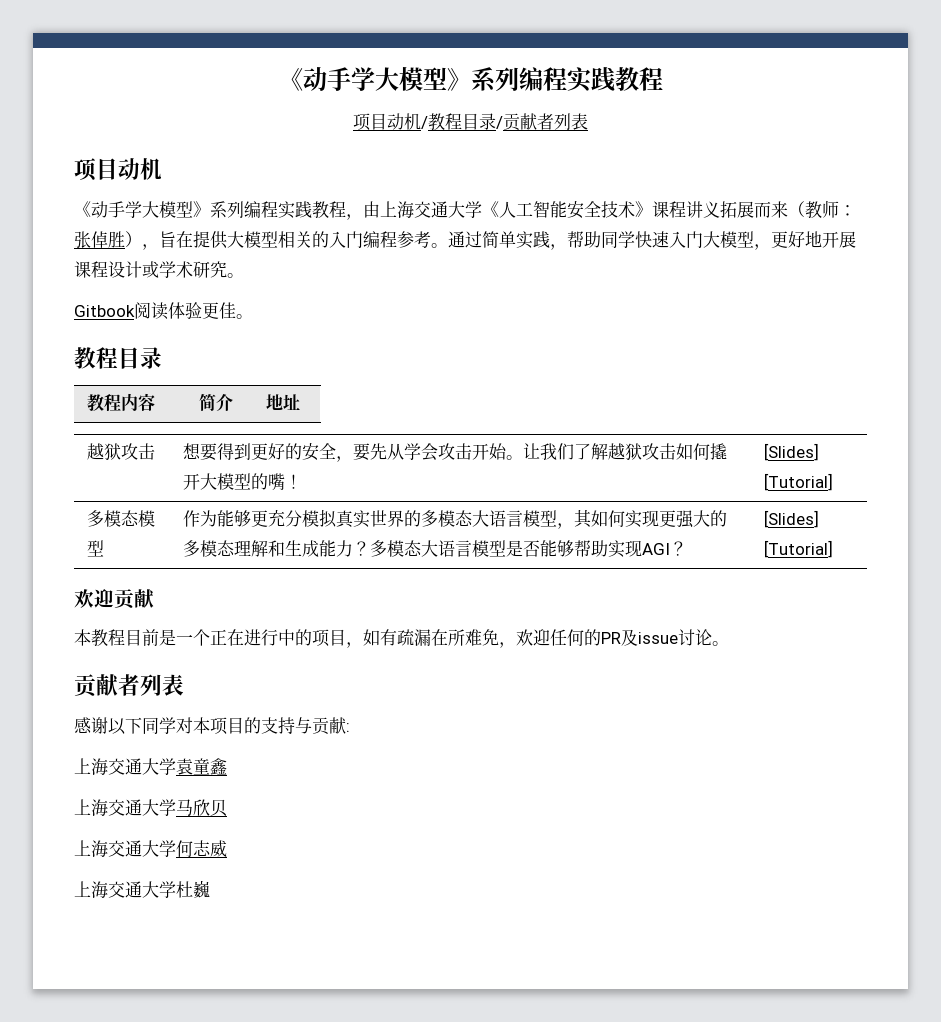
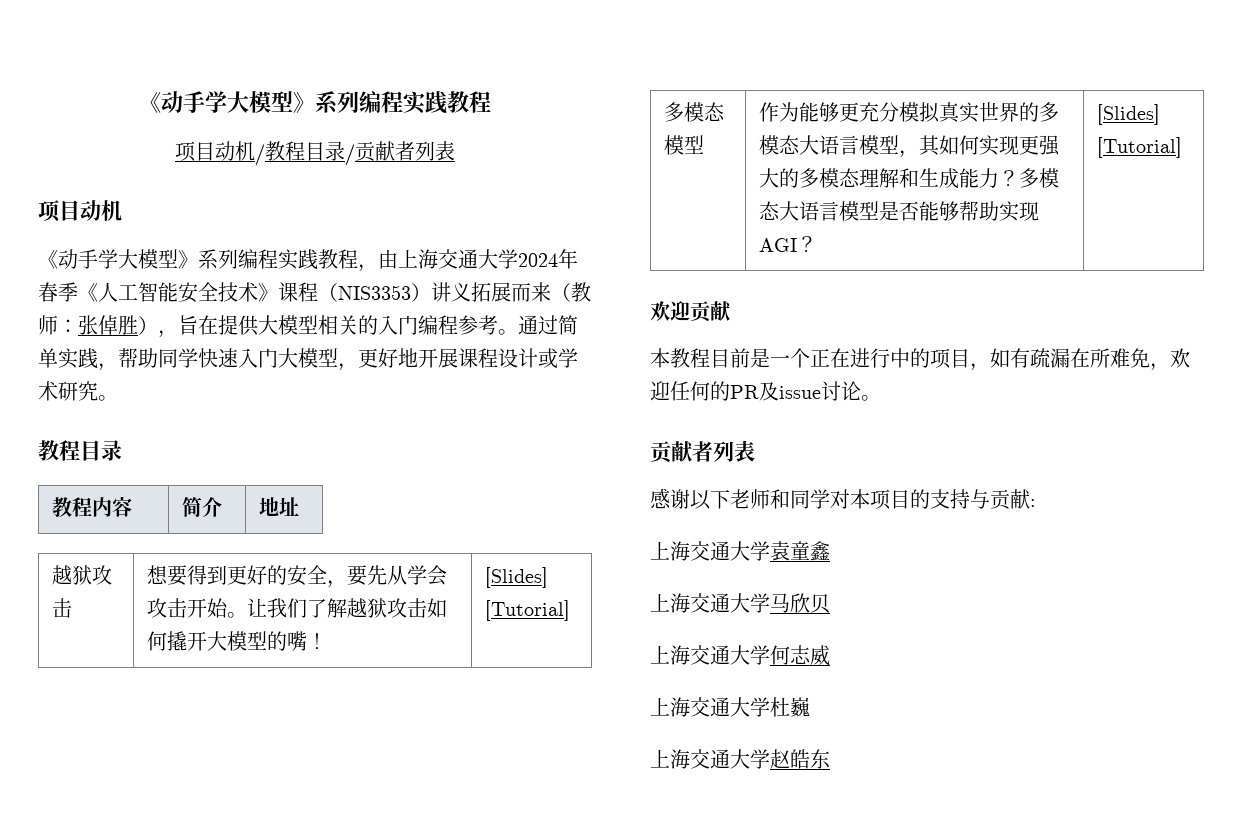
(482, 209) none -> [518,249,578,269] [38,282,78,302] 2024年春季
(686, 209) none -> [318,283,431,302] （NIS3353）
[74,302,253,320] // Gitbook阅读体验更佳。 -> (118, 398) none
(142, 725) none -> [730,489,790,509] 老师和
(210, 889) none -> [650,749,830,769] // 上海交通大学赵皓东

